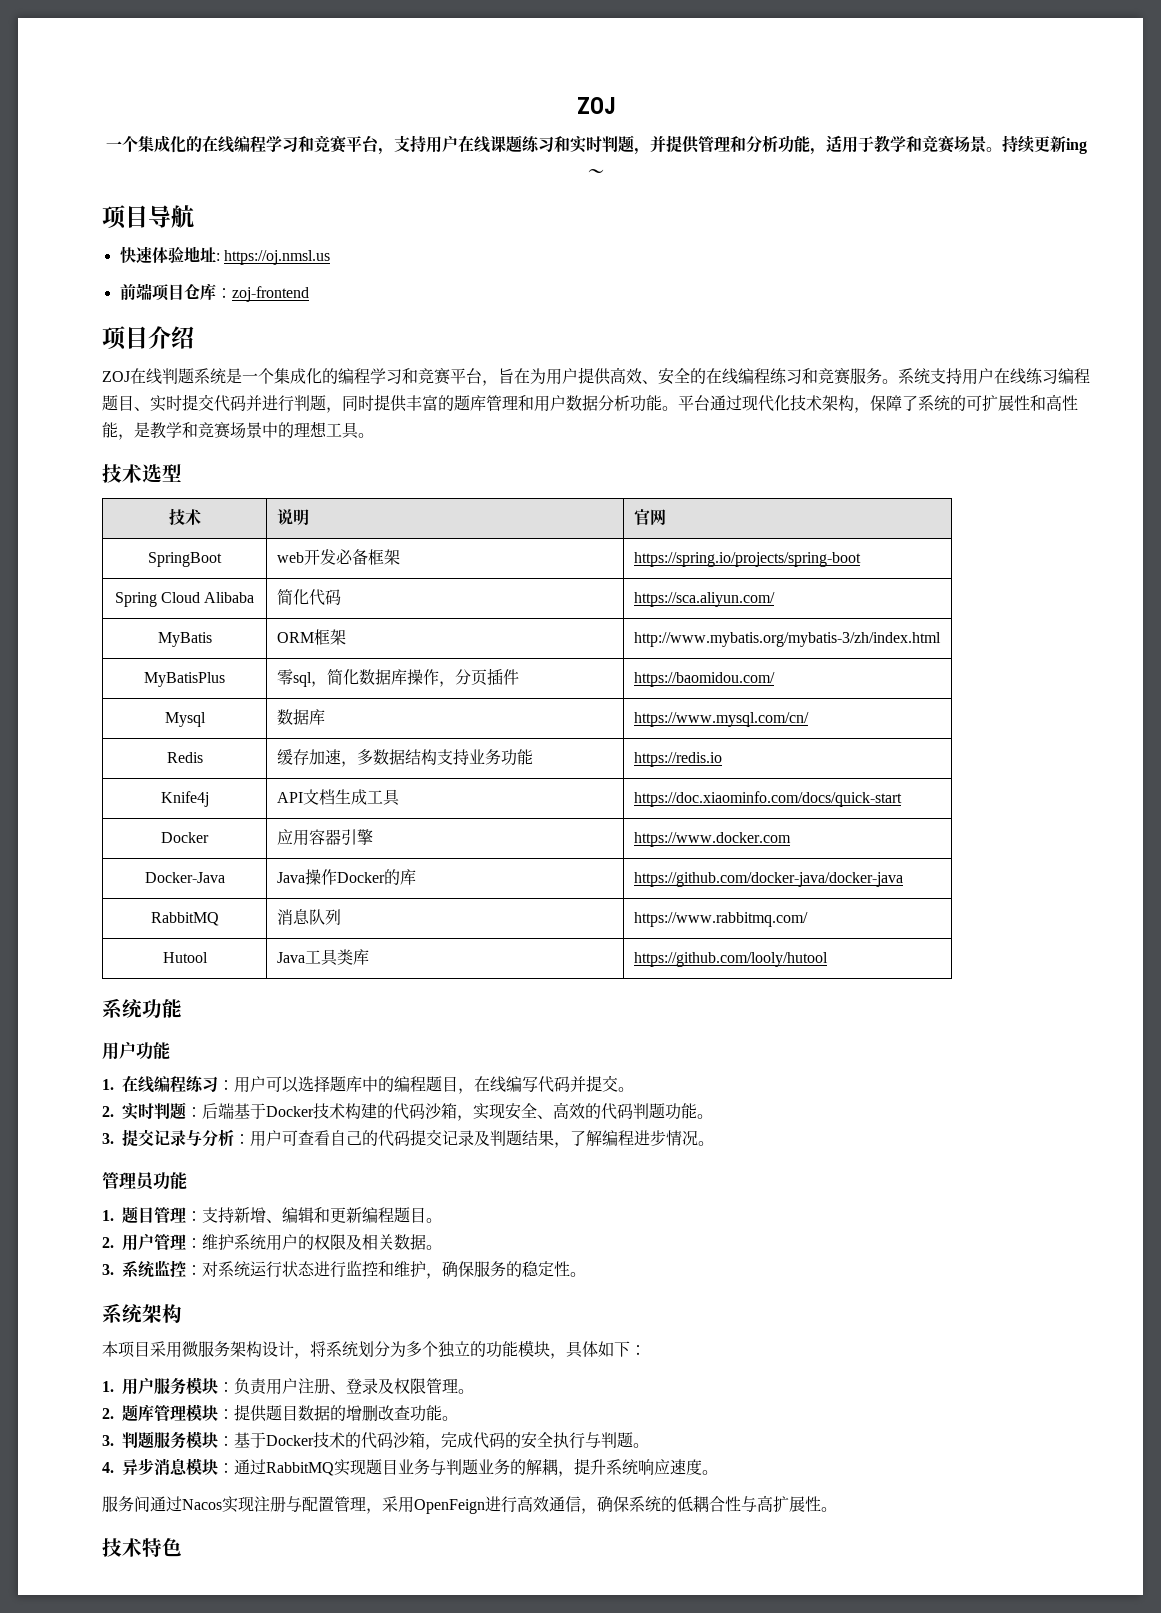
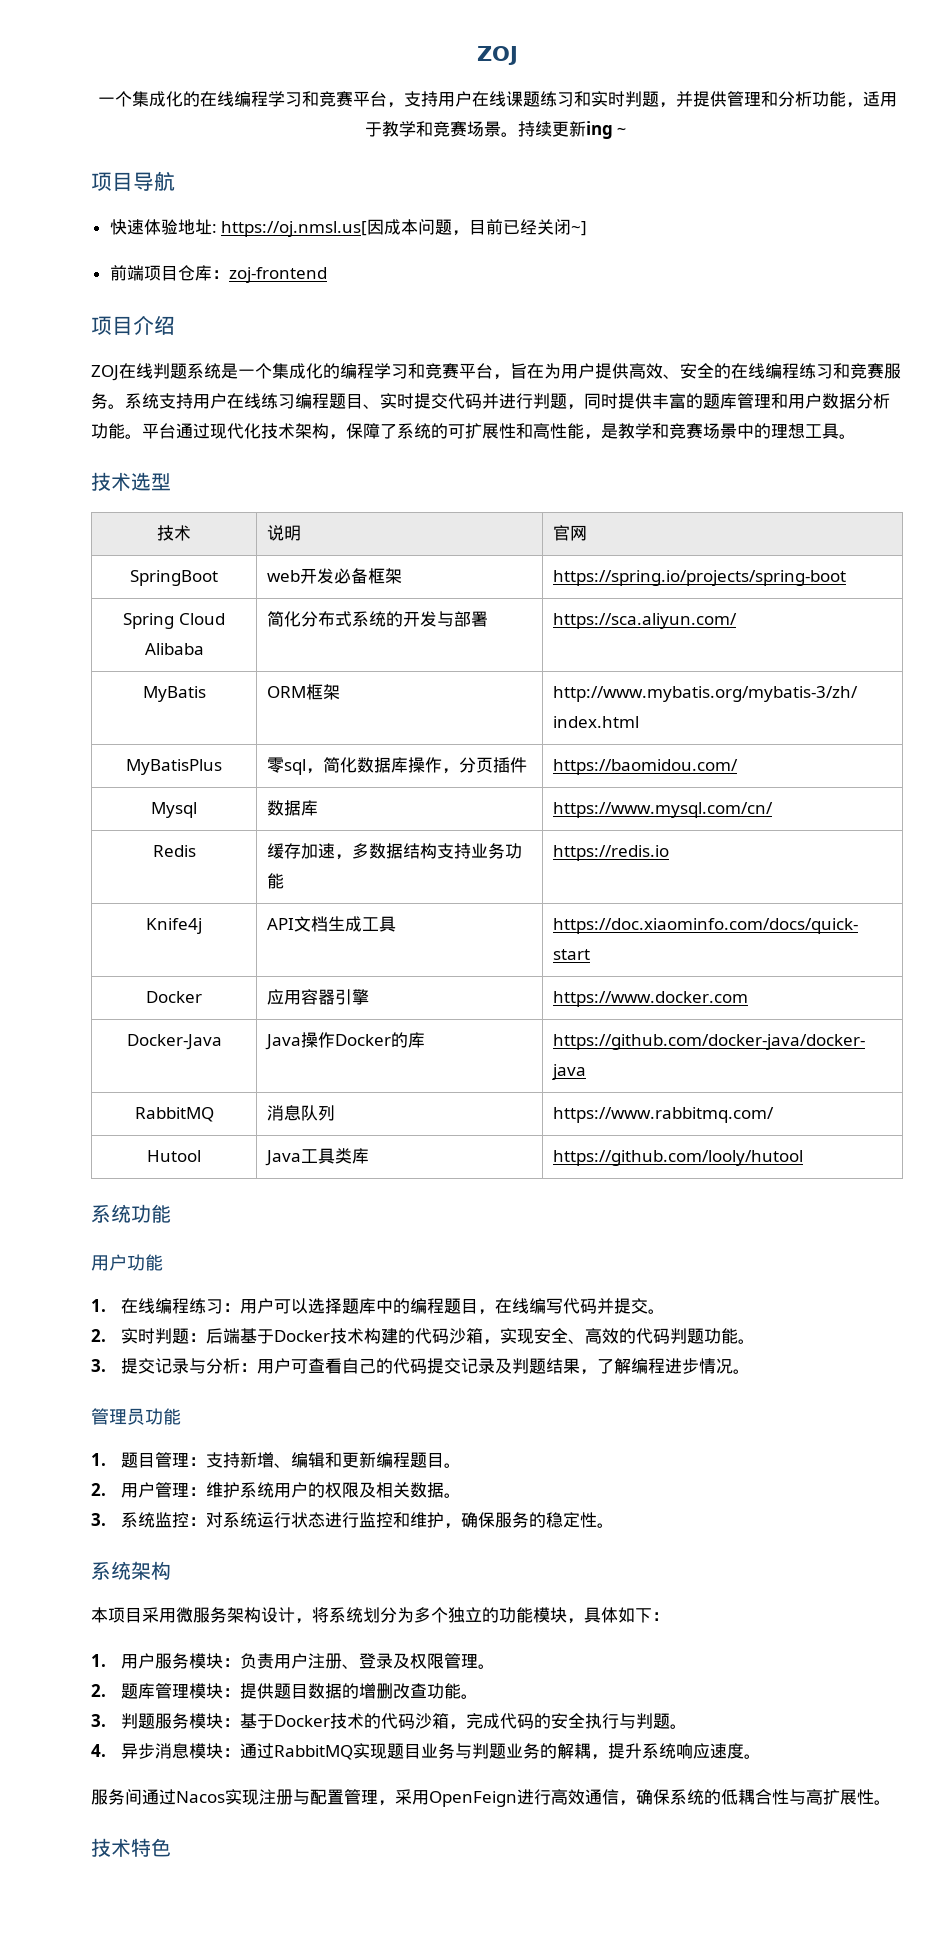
[223,250,330,265] https://oj.nmsl.us -> [221,219,588,237] https://oj.nmsl.us[因成本问题，目前已经关闭~]
[308,589,341,606] 代码 -> [301,611,489,627] 分布式系统的开发与部署

